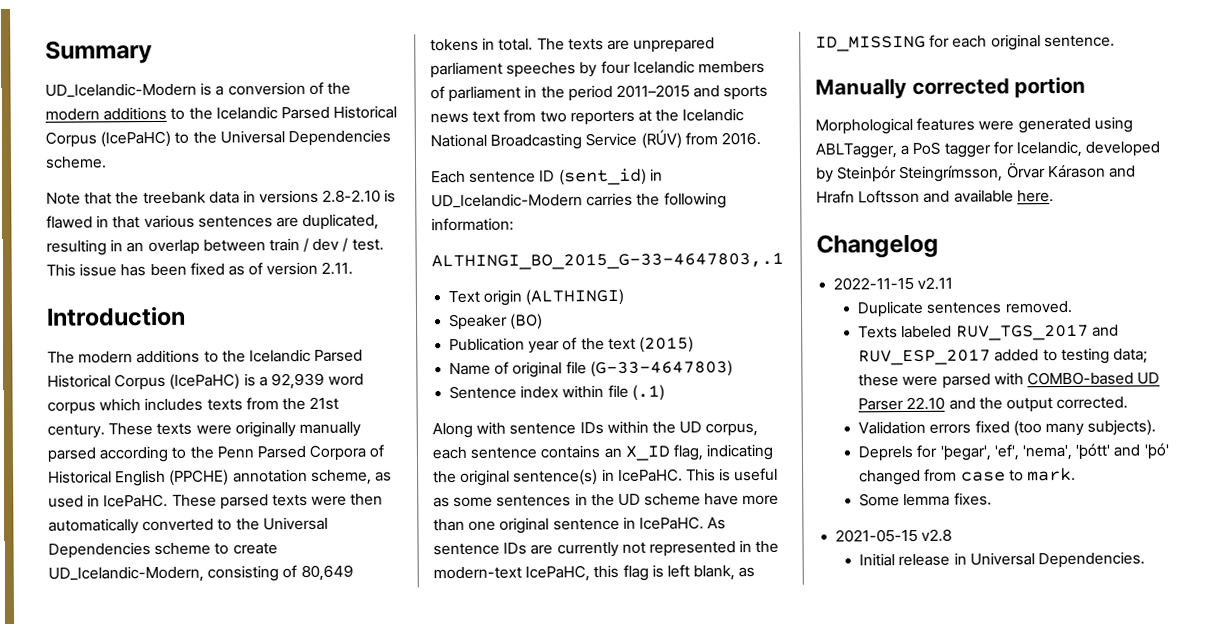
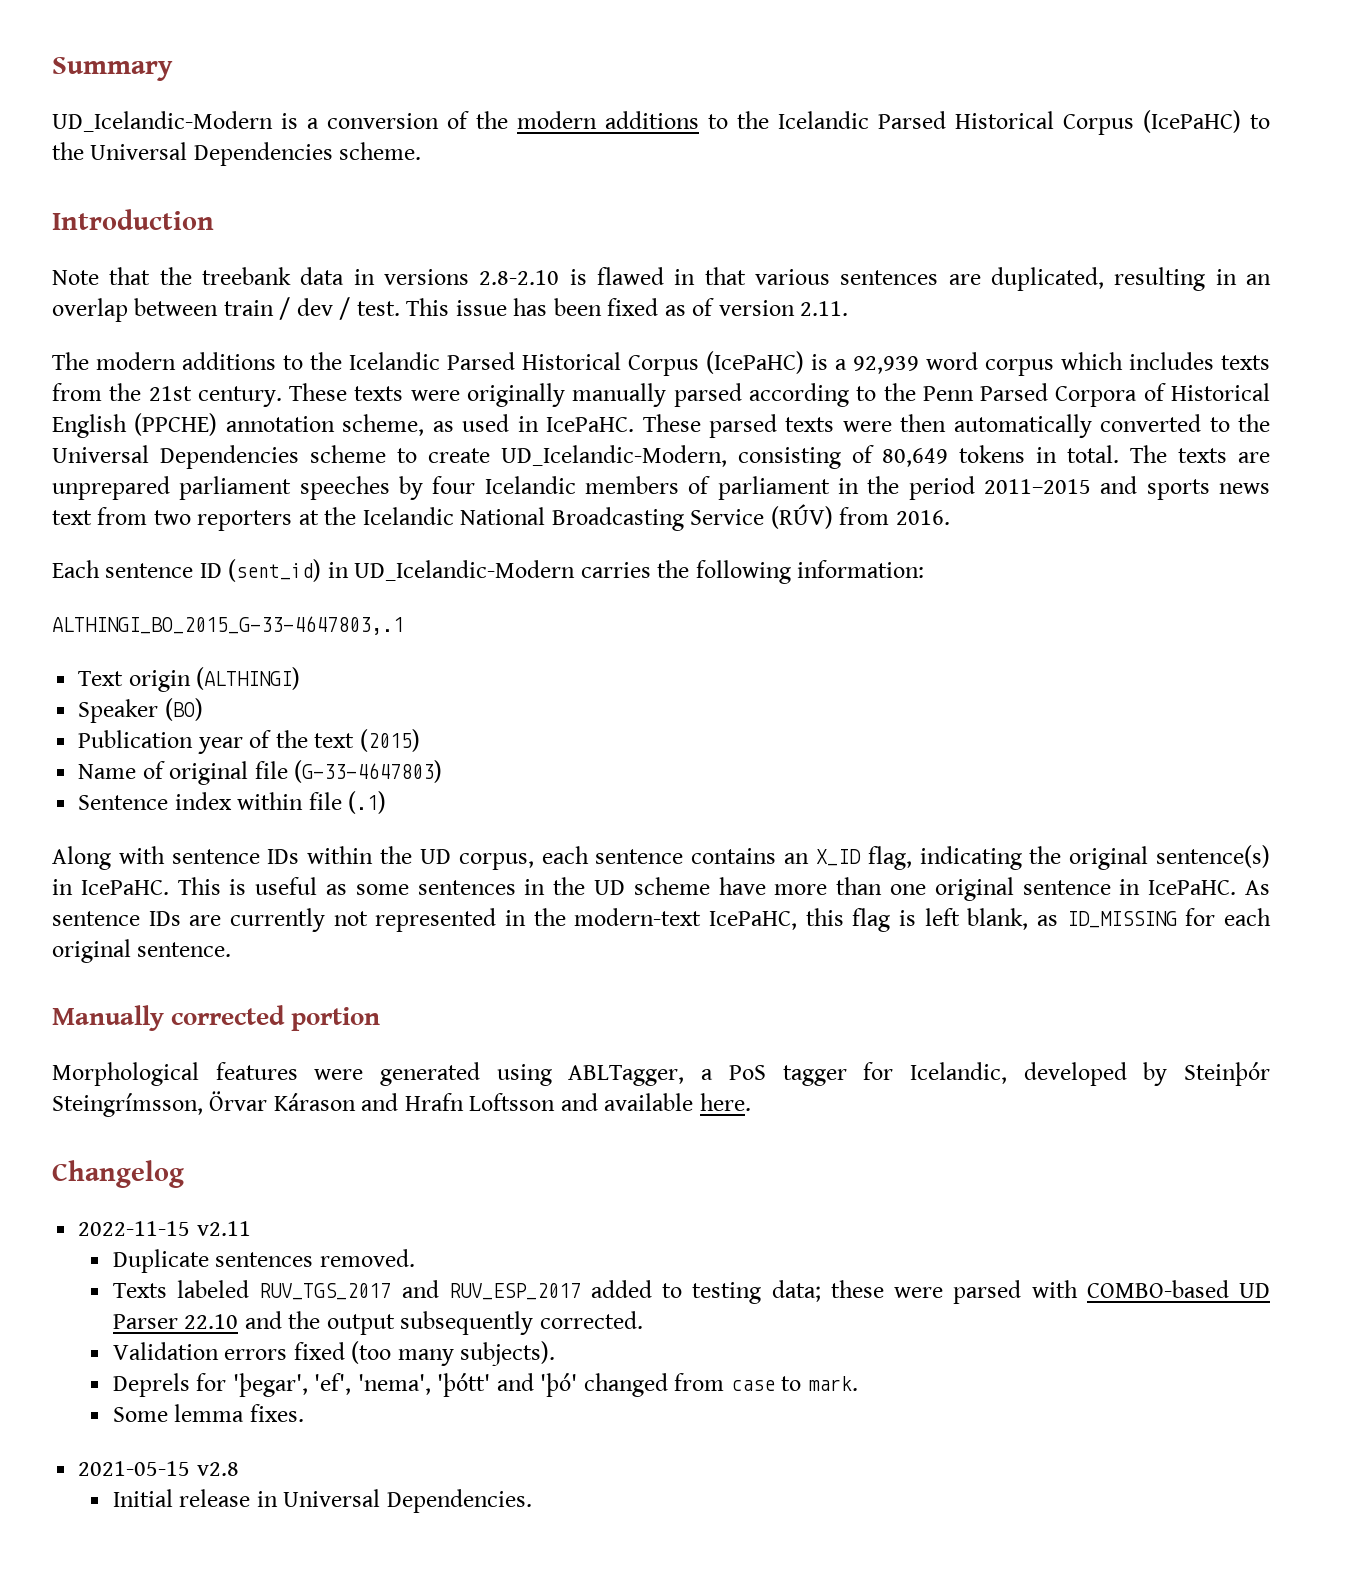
(107, 162) none -> [52,209,214,230] // Introduction
[46,306,186,327] // Introduction -> (849, 308) none
(1053, 405) none -> [400,1311,534,1335] subsequently

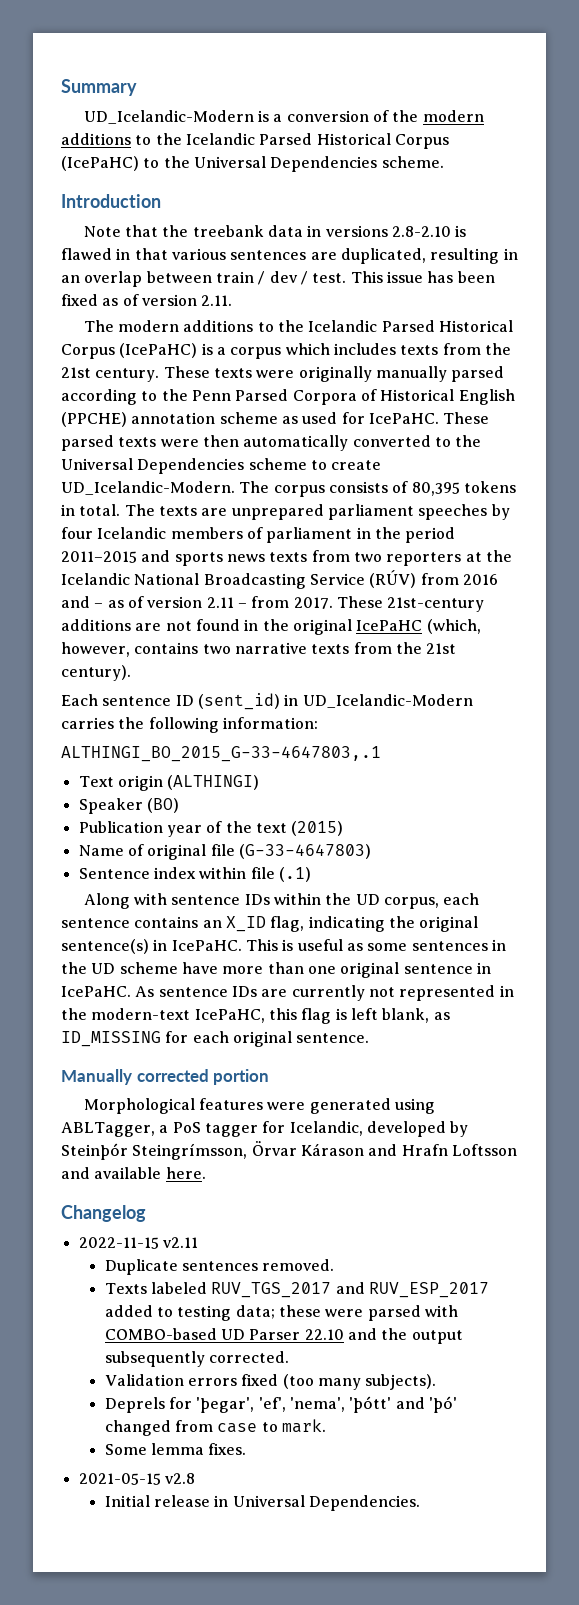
[853,352,978,374] 92,939 word -> (226, 351) none
[342,414,425,436] scheme, -> [219,412,278,424] scheme
[517,416,539,432] in -> [341,412,365,424] for
[500,445,949,469] UD_Icelandic-Modern, consisting of 80,649 -> [61,481,460,497] UD_Icelandic-Modern. The corpus consists of 80,395
[52,510,92,525] text -> [269,552,308,562] texts
[895,510,950,525] 2016. -> [462,574,498,585] [61,596,485,612] [61,619,481,635] [61,642,457,657] [61,665,131,681] 2016 and – as of version 2.11 – from 2017. These 21st-century additions are not found in the original IcePaHC (which, however, contains two narrative texts from the 21st century).

